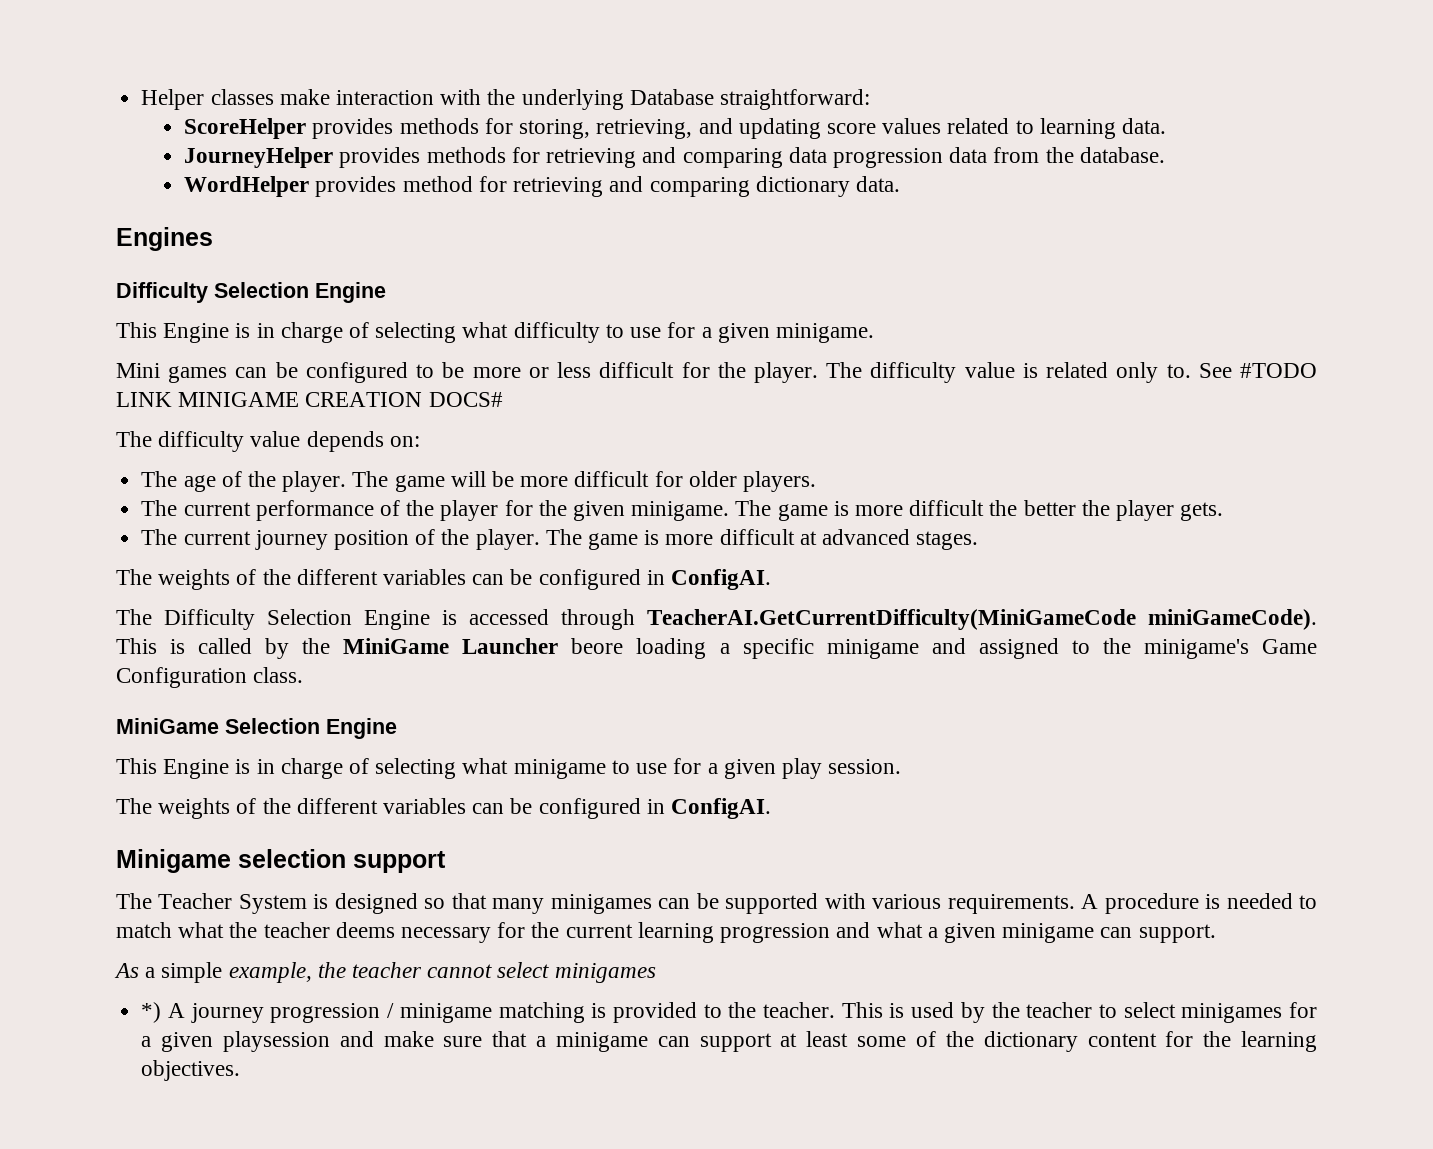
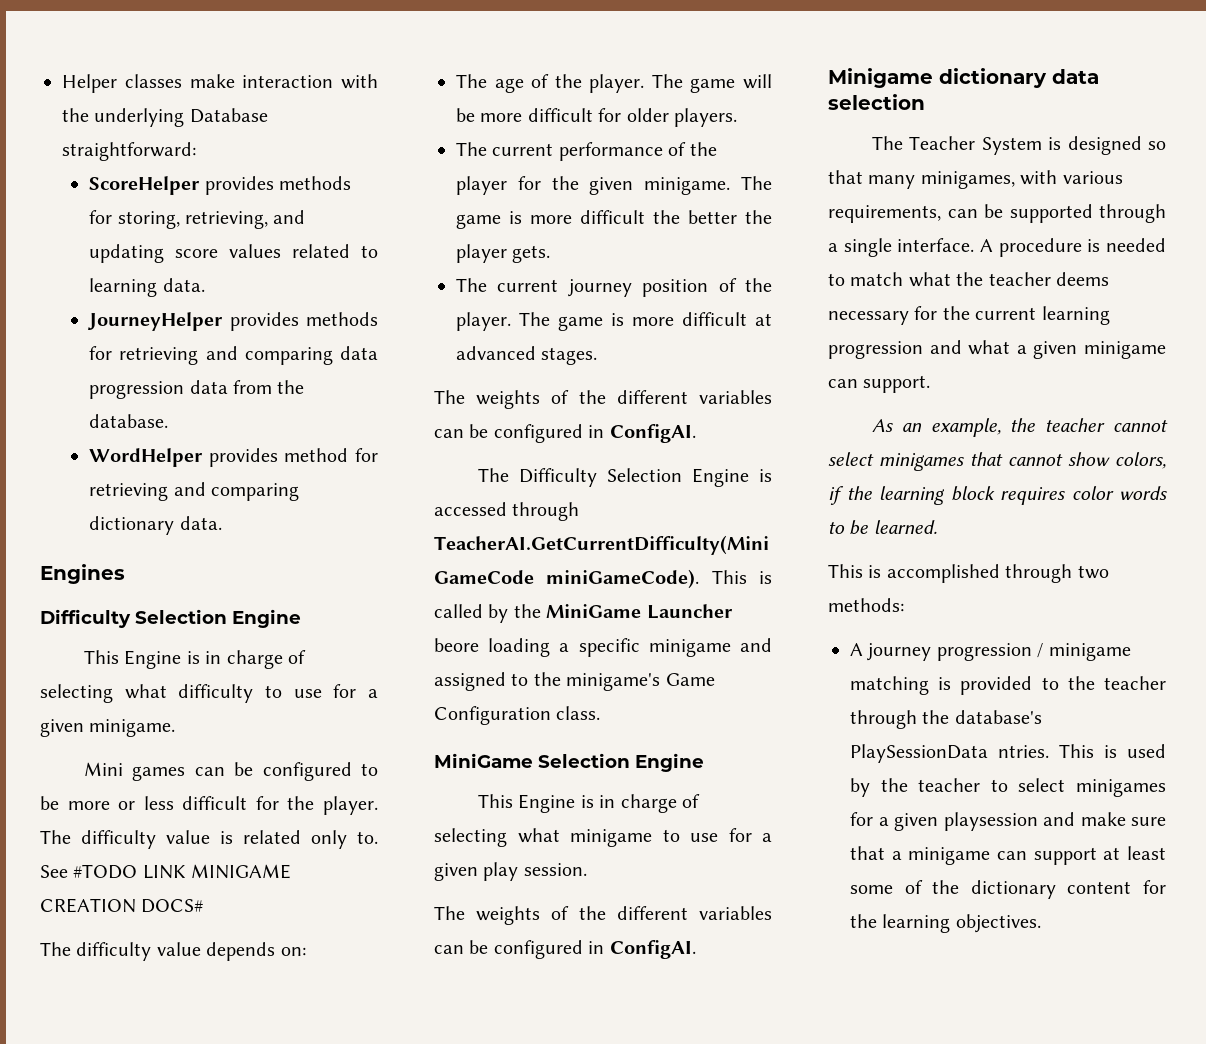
(231, 861) none -> [939,68,1099,88] dictionary data
[353,851,446,873] support -> (925, 102) none
[550,893,1075,914] minigames can be supported with various requirements. -> [920,170,1123,189] [828,204,1166,223] [828,238,975,257] minigames, with various requirements, can be supported through a single interface.
[145,962,223,983] a simple -> [901,423,922,432] an
[141,1002,162,1023] // *) -> [970,452,1166,469] [828,486,1167,505] [828,520,937,535] [828,564,1109,583] [828,598,904,612] that cannot show colors, if the learning block requires color words to be learned. // This is accomplished through two methods: //
[763,1002,835,1018] teacher. -> [1104,676,1166,690] [850,710,1042,729] [850,744,1049,763] teacher through the database's PlaySessionData ntries.

